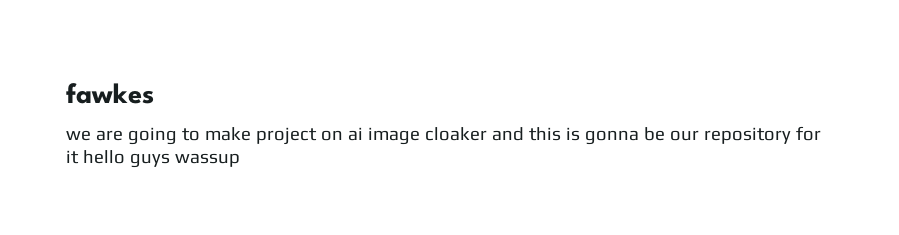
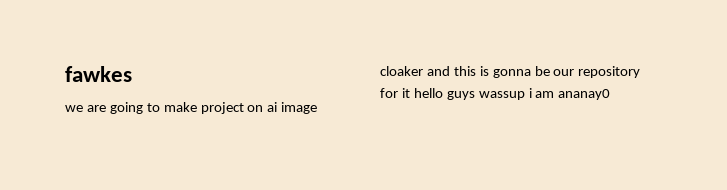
(240, 160) none -> [528,88,611,100] i am ananay0

